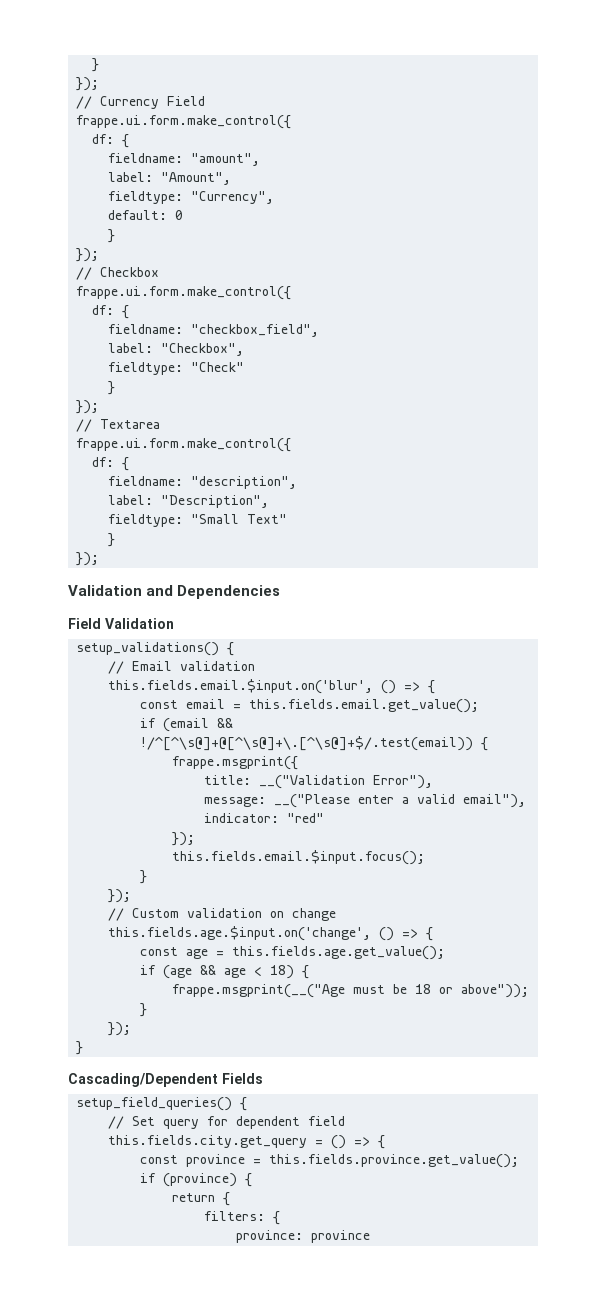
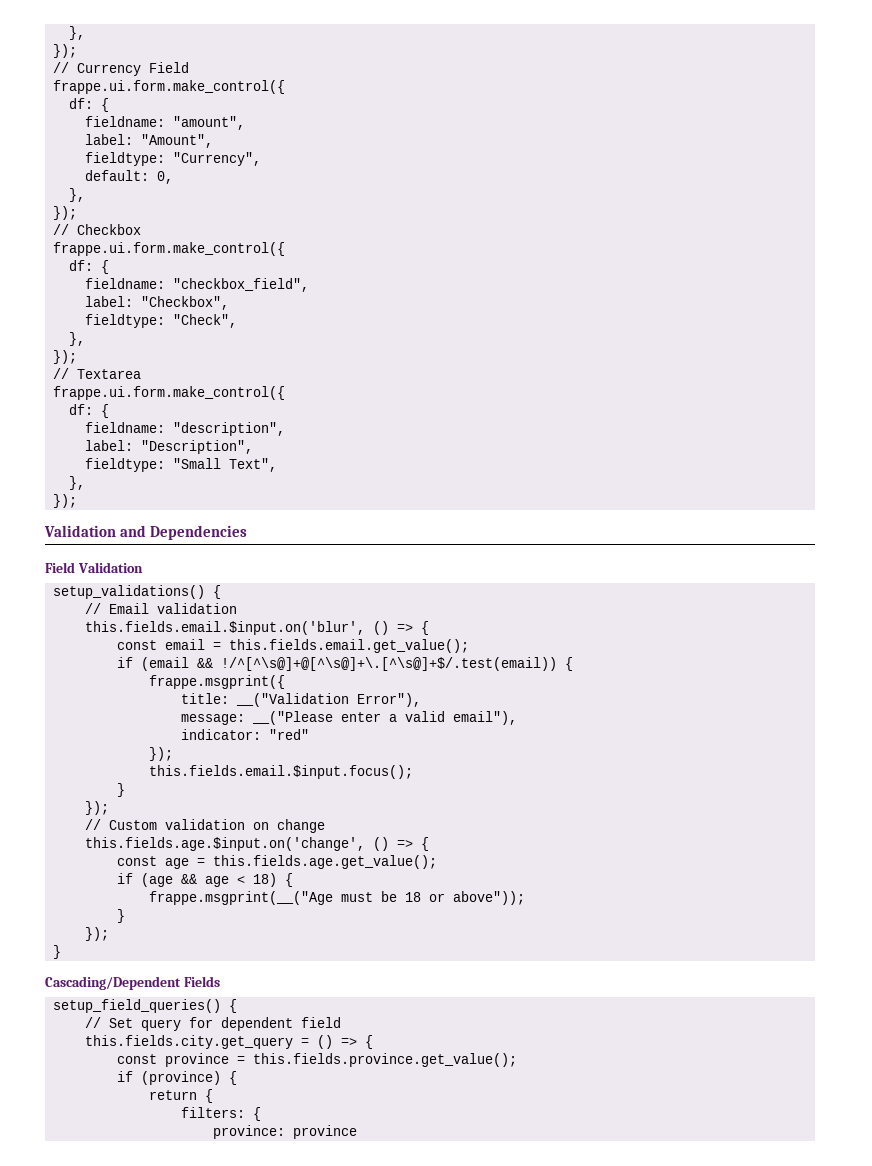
[92,58,100,72] } -> [68,26,85,40] },
[175,210,184,220] [108,229,116,243] 0 // } -> [156,171,173,184] [68,188,85,202] 0, // },
[191,362,245,372] [108,381,116,395] "Check" // } -> [172,314,237,328] [68,332,85,346] "Check", // },
[247,514,288,524] [108,533,116,547] Text" // } -> [228,458,277,472] [68,476,85,490] Text", // },

